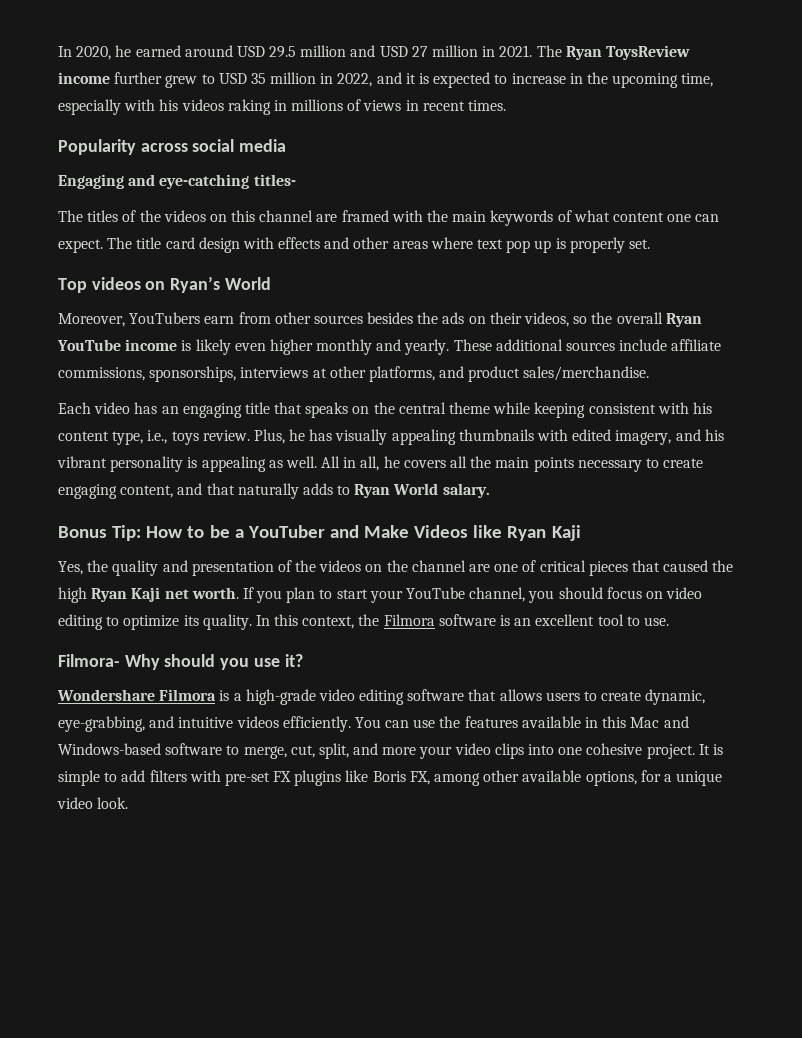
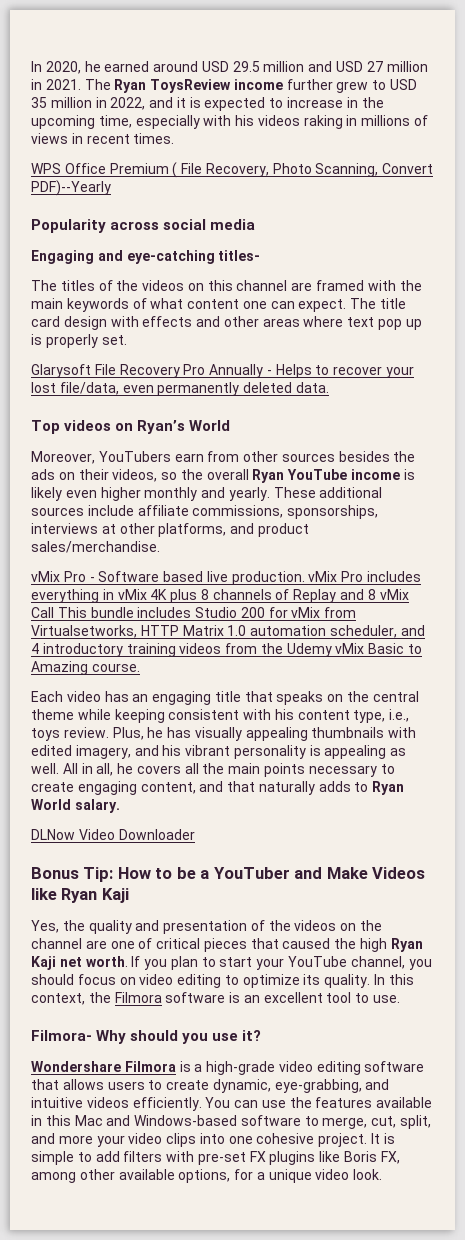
(507, 105) none -> [31,162,434,178] [31,180,111,196] // WPS Office Premium ( File Recovery, Photo Scanning, Convert PDF)--Yearly
(650, 244) none -> [31,364,415,378] [31,382,329,396] // Glarysoft File Recovery Pro Annually - Helps to recover your lost file/data, even permanently deleted data.
(650, 373) none -> [31,571,422,585] [31,589,409,603] [31,607,357,618] [31,625,425,638] [31,643,423,657] [31,661,140,675] // vMix Pro - Software based live production. vMix Pro includes everything in vMix 4K plus 8 channels of Replay and 8 vMix Call This bundle includes Studio 200 for vMix from Virtualsetworks, HTTP Matrix 1.0 automation scheduler, and 4 introductory training videos from the Udemy vMix Basic to Amazing course.
(490, 490) none -> [31,829,195,840] // DLNow Video Downloader

